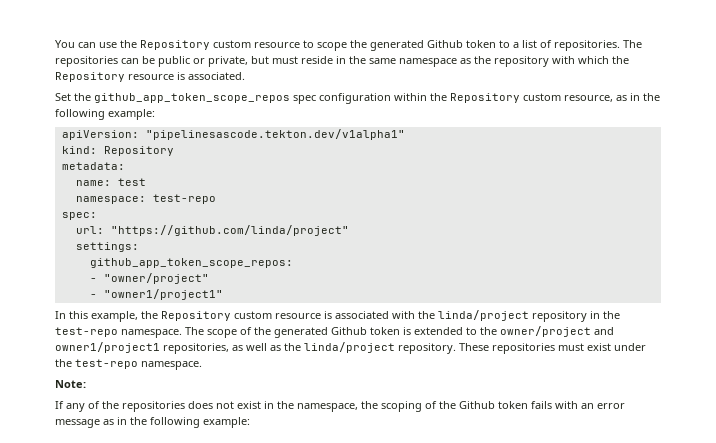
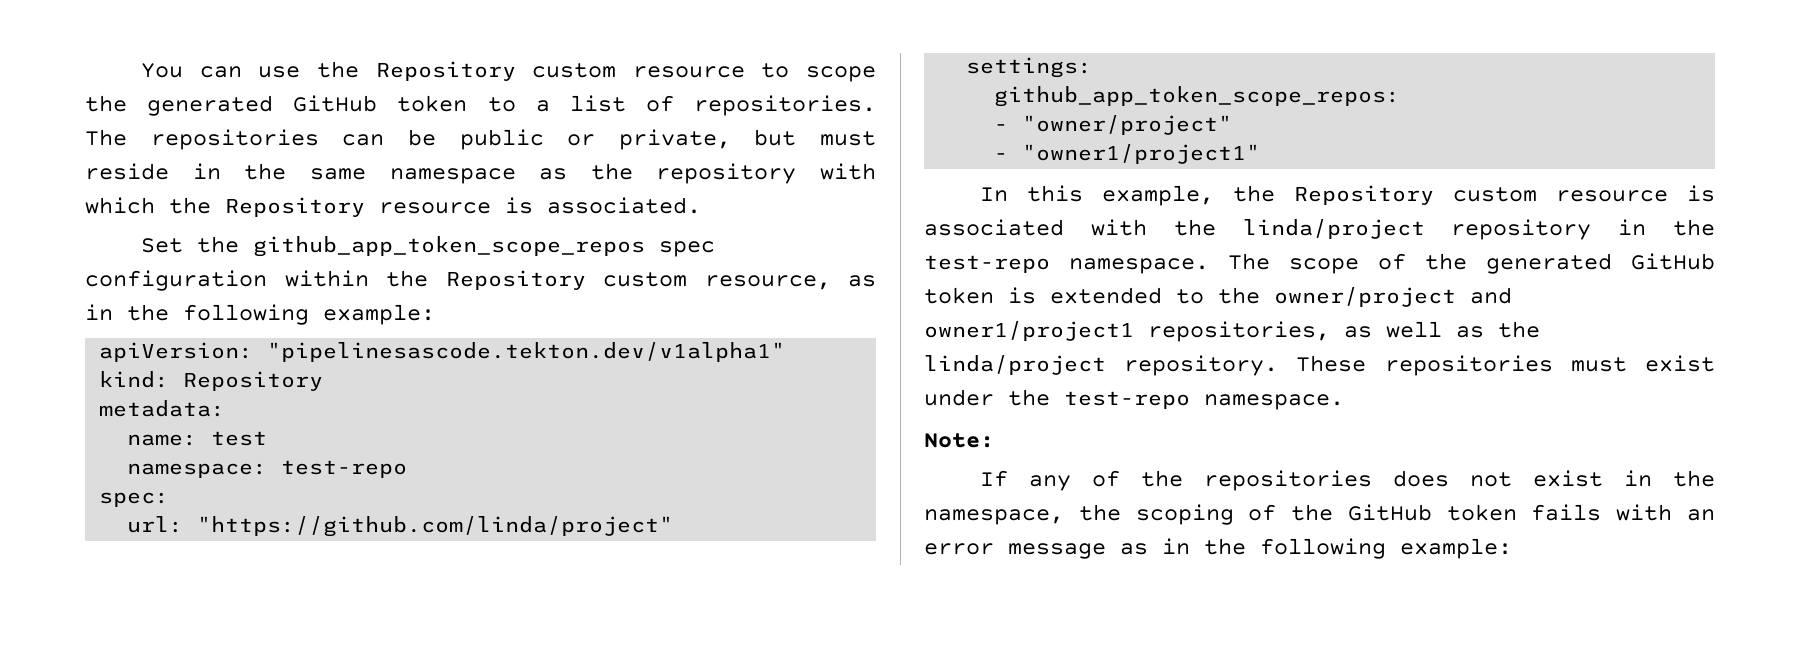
[427,40,463,48] Github -> [293,95,378,112] GitHub
[331,327,367,335] Github -> [1631,253,1715,270] GitHub
[459,401,495,409] Github -> [1347,504,1432,521] GitHub

